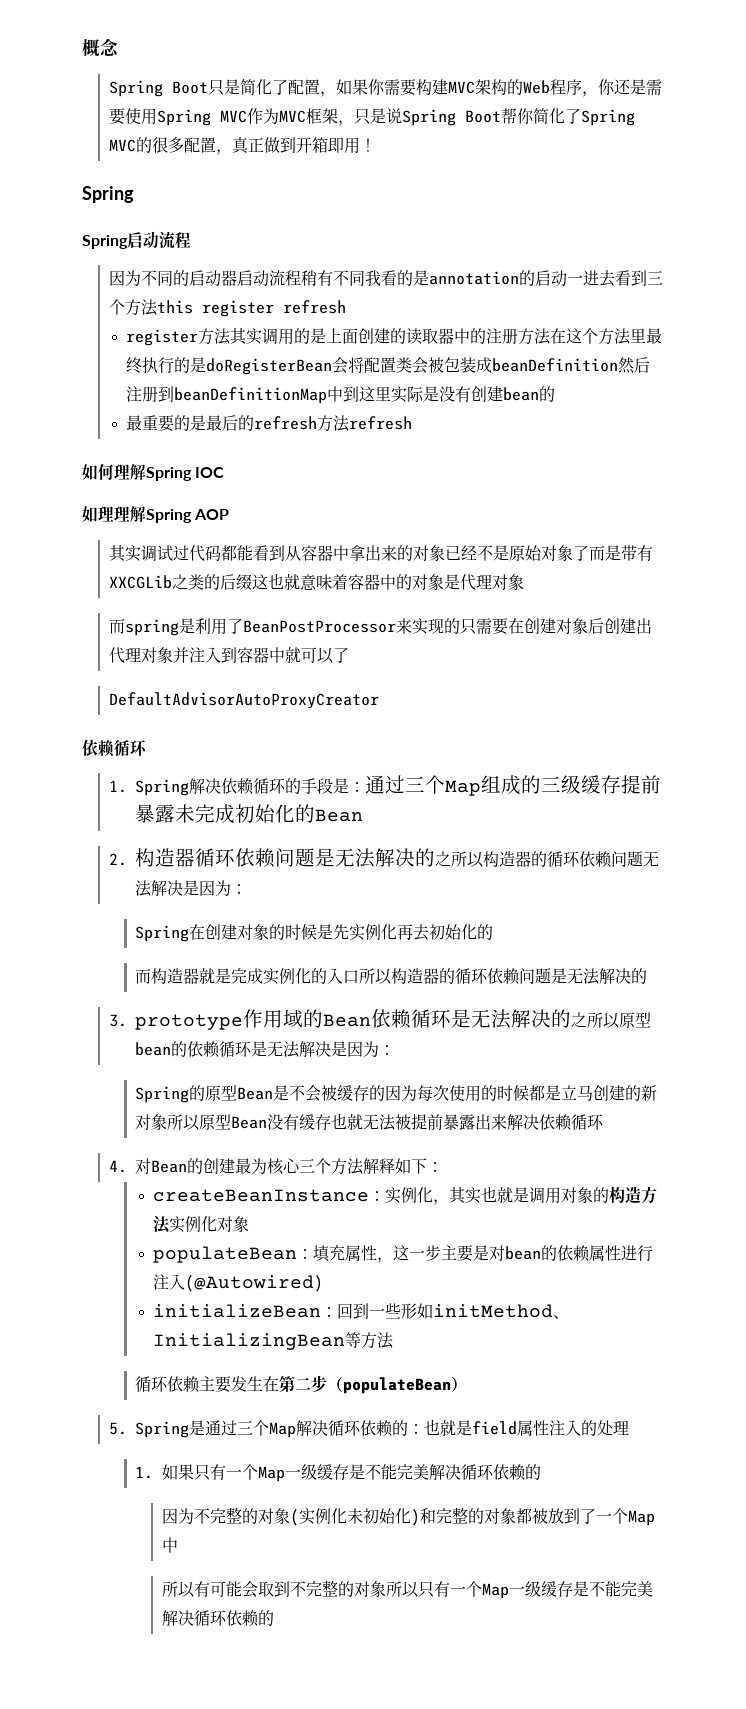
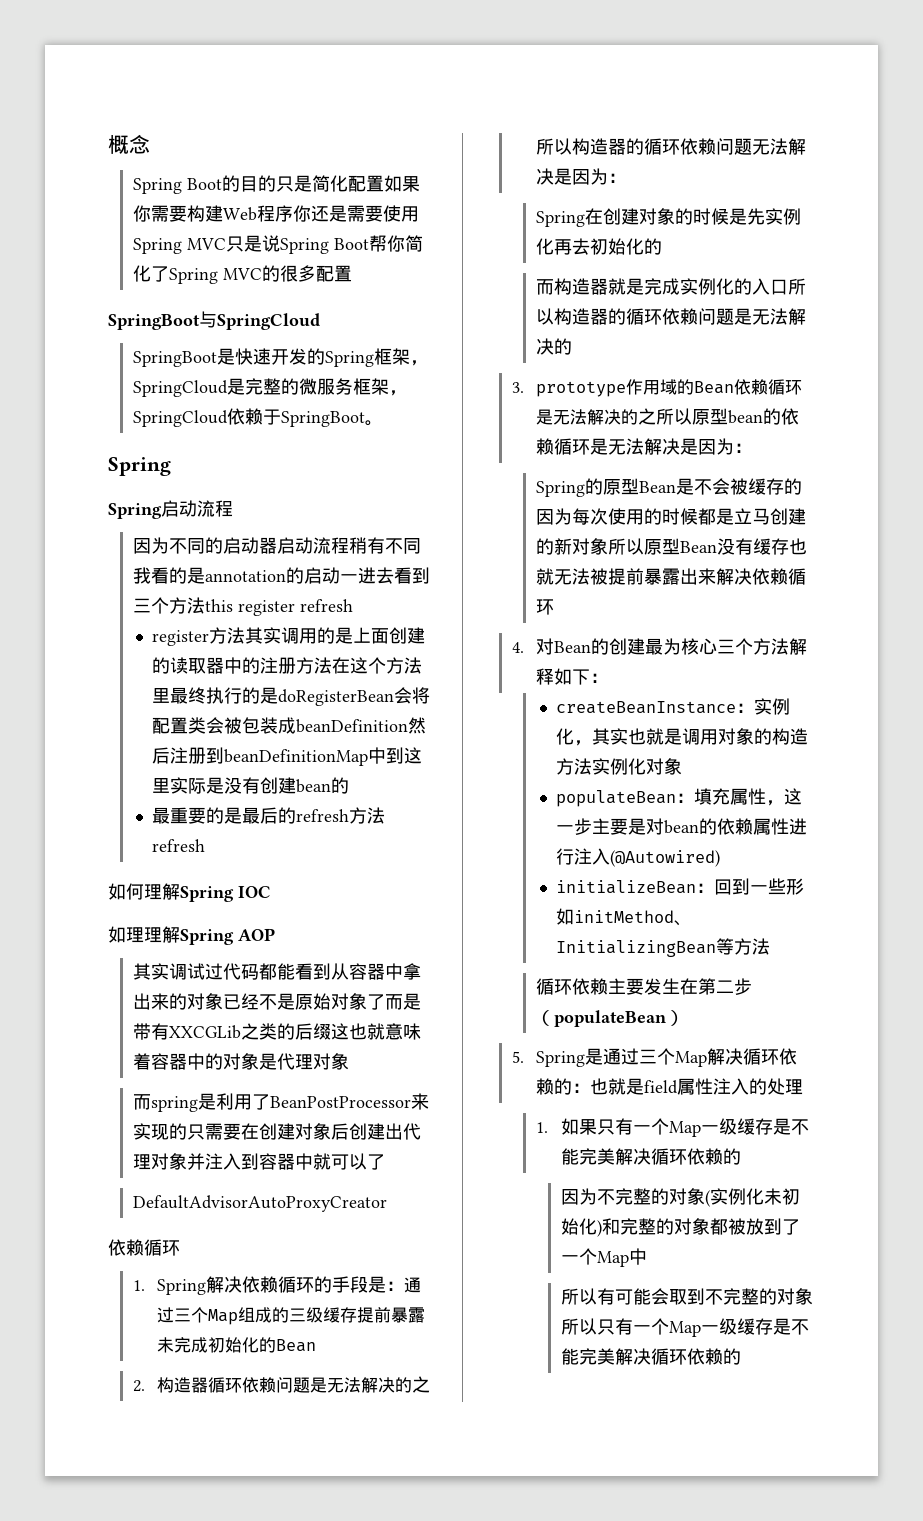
(208, 87) none -> [221,175,276,192] 的目的
[271,79,336,97] 了配置， -> [347,175,384,192] 配置
[447,79,523,95] MVC架构的 -> (223, 213) none
[581,91,598,97] ， -> (293, 213) none
[246,108,354,126] 作为MVC框架， -> (226, 244) none
[215,136,376,155] ，真正做到开箱即用！ -> [108,311,320,330] [132,348,428,367] [132,378,407,397] [132,408,383,427] // SpringBoot与SpringCloud // SpringBoot是快速开发的Spring框架，SpringCloud是完整的微服务框架，SpringCloud依赖于SpringBoot。

